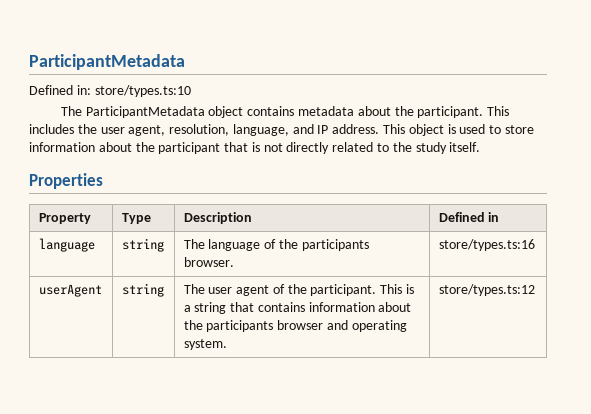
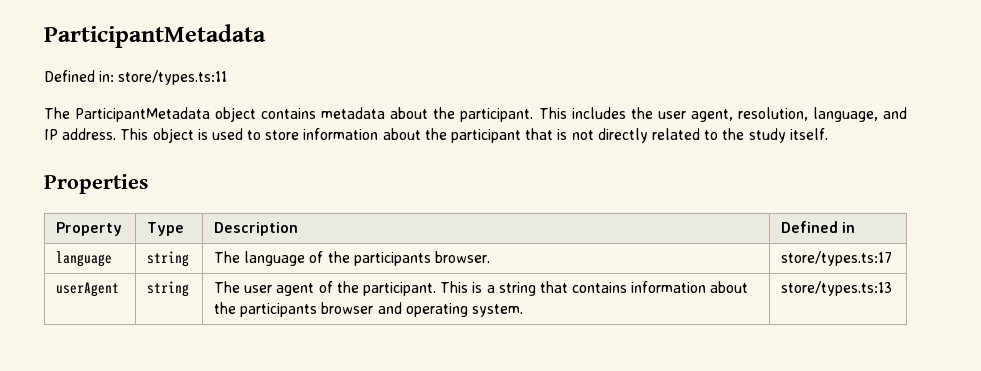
[94,85,191,97] store/types.ts:10 -> [118,70,228,85] store/types.ts:11
[438,239,535,251] store/types.ts:16 -> [781,251,893,266] store/types.ts:17
[438,284,535,296] store/types.ts:12 -> [781,281,893,296] store/types.ts:13

